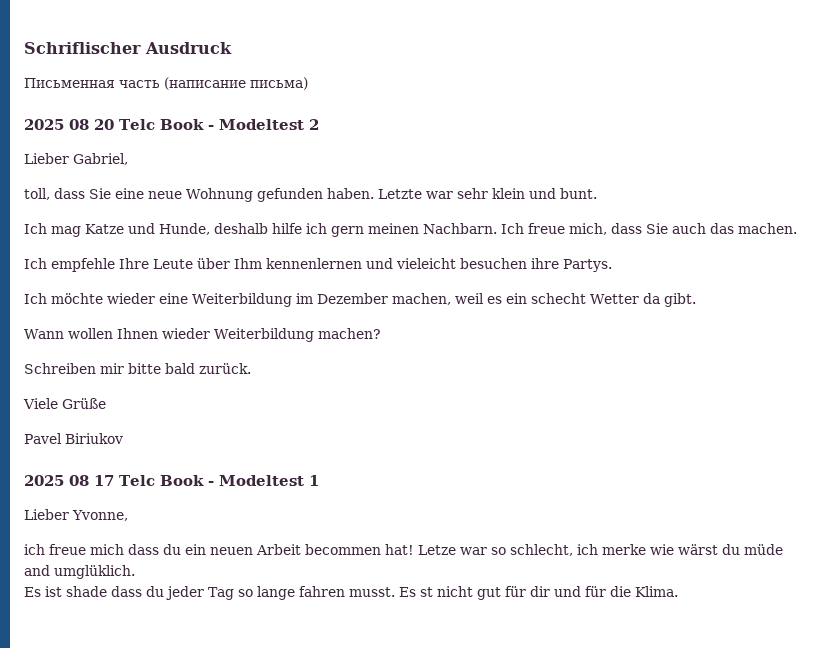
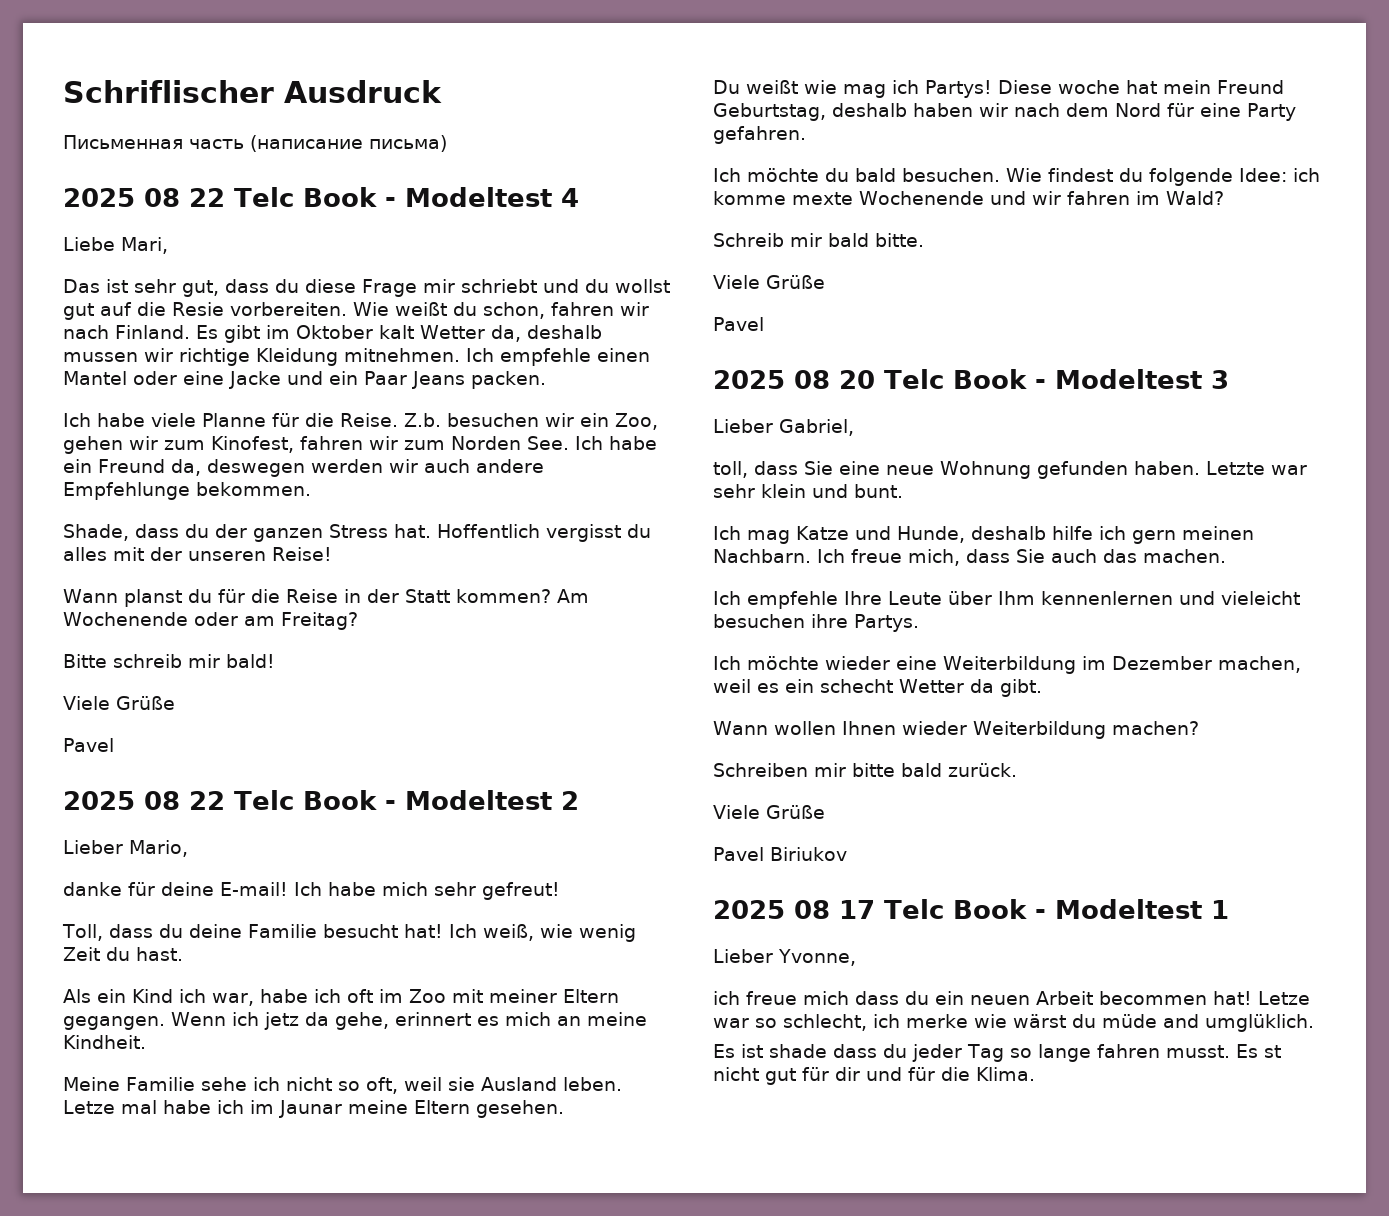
(308, 83) none -> [63,187,579,207] [63,237,168,254] [63,279,670,297] [63,302,649,320] [63,325,602,343] [63,348,650,366] [63,371,546,389] [63,413,658,430] [63,436,657,454] [63,459,544,477] [63,482,311,500] [63,524,651,542] [63,547,332,561] [63,589,589,607] [63,612,358,630] [63,654,275,668] [63,696,175,710] [63,738,114,752] [63,790,579,810] [63,840,188,857] [63,882,560,900] [62,924,636,942] [63,947,183,961] [63,989,619,1006] [63,1012,647,1030] [63,1035,146,1049] [63,1077,622,1094] [63,1100,564,1118] [713,80,1284,98] [713,103,1296,121] [713,126,806,144] [713,168,1320,186] [713,191,1224,205] [713,233,924,247] [713,275,825,289] [713,317,764,331] // 2025 08 22 Telc Book - Modeltest 4 // Liebe Mari, // Das ist sehr gut, dass du diese Frage mir schriebt und du wollst gut auf die Resie vorbereiten. Wie weißt du schon, fahren wir nach Finland. Es gibt im Oktober kalt Wetter da, deshalb mussen wir richtige Kleidung mitnehmen. Ich empfehle einen Mantel oder eine Jacke und ein Paar Jeans packen. // Ich habe viele Planne für die Reise. Z.b. besuchen wir ein Zoo, gehen wir zum Kinofest, fahren wir zum Norden See. Ich habe ein Freund da, deswegen werden wir auch andere Empfehlunge bekommen. // Shade, dass du der ganzen Stress hat. Hoffentlich vergisst du alles mit der unseren Reise! // Wann planst du für die Reise in der Statt kommen? Am Wochenende oder am Freitag? // Bitte schreib mir bald! // Viele Grüße // Pavel // 2025 08 22 Telc Book - Modeltest 2 // Lieber Mario, // danke für deine E-mail! Ich habe mich sehr gefreut! // Toll, dass du deine Familie besucht hat! Ich weiß, wie wenig Zeit du hast. // Als ein Kind ich war, habe ich oft im Zoo mit meiner Eltern gegangen. Wenn ich jetz da gehe, erinnert es mich an meine Kindheit. // Meine Familie sehe ich nicht so oft, weil sie Ausland leben. Letze mal habe ich im Jaunar meine Eltern gesehen. // Du weißt wie mag ich Partys! Diese woche hat mein Freund Geburtstag, deshalb haben wir nach dem Nord für eine Party gefahren. // Ich möchte du bald besuchen. Wie findest du folgende Idee: ich komme mexte Wochenende und wir fahren im Wald? // Schreib mir bald bitte. // Viele Grüße // Pavel
[308,119,319,130] 2 -> [1210,370,1229,389] 3

